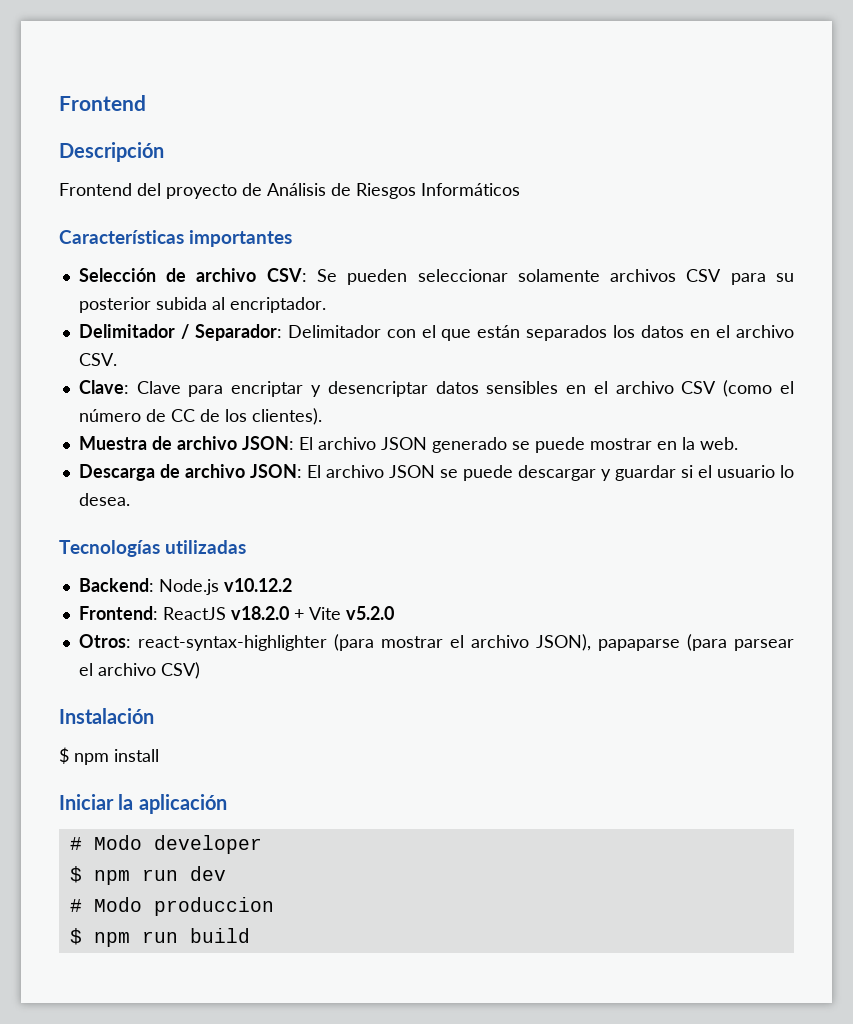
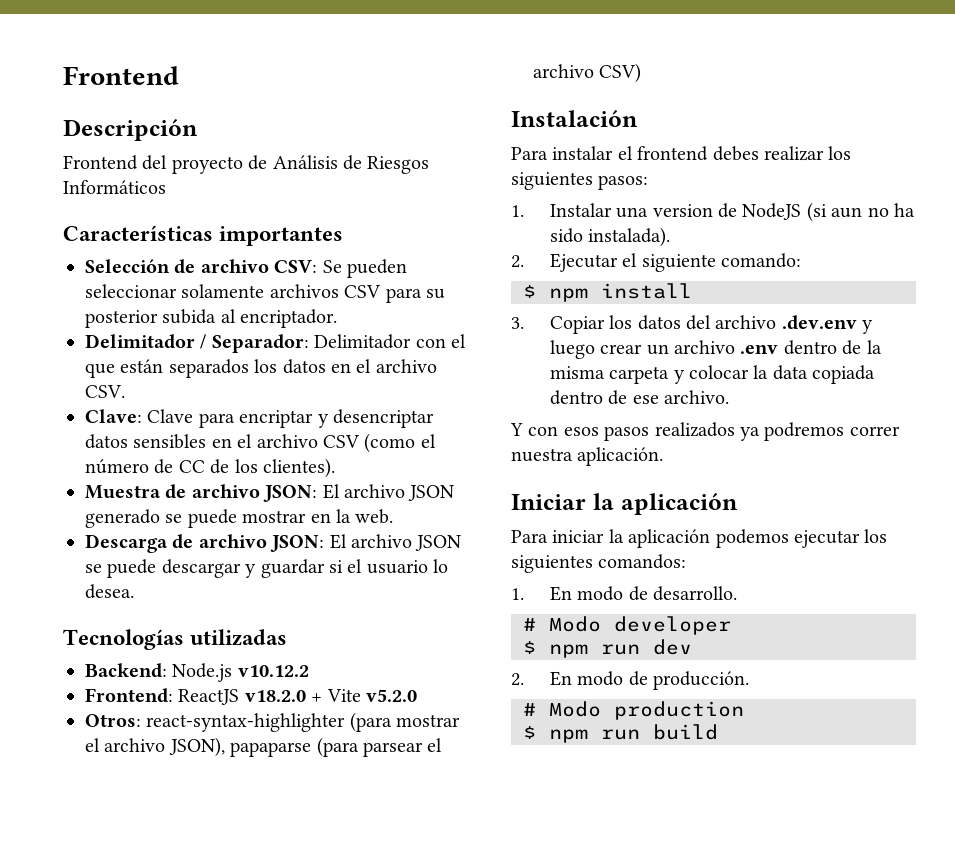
[59,747,159,765] [59,794,227,814] $ npm install // Iniciar la aplicación -> [511,146,852,161] [511,172,649,190] [511,202,916,222] [549,227,671,247] [511,253,802,272] [523,283,692,302] [511,315,874,334] [549,340,882,359] [549,365,876,384] [549,390,730,405] [510,422,900,441] [511,447,664,466] [511,493,738,515] [511,529,888,548] [511,554,687,573] [511,586,738,601] Para instalar el frontend debes realizar los siguientes pasos: // 1. Instalar una version de NodeJS (si aun no ha sido instalada). // 2. Ejecutar el siguiente comando: // $ npm install // 3. Copiar los datos del archivo .dev.env y luego crear un archivo .env dentro de la misma carpeta y colocar la data copiada dentro de ese archivo. // Y con esos pasos realizados ya podremos correr nuestra aplicación. // Iniciar la aplicación // Para iniciar la aplicación podemos ejecutar los siguientes comandos: // 1. En modo de desarrollo.
[69,897,274,916] // # Modo produccion -> [511,671,750,690] [523,701,744,720] // 2. En modo de producción. // # Modo production

